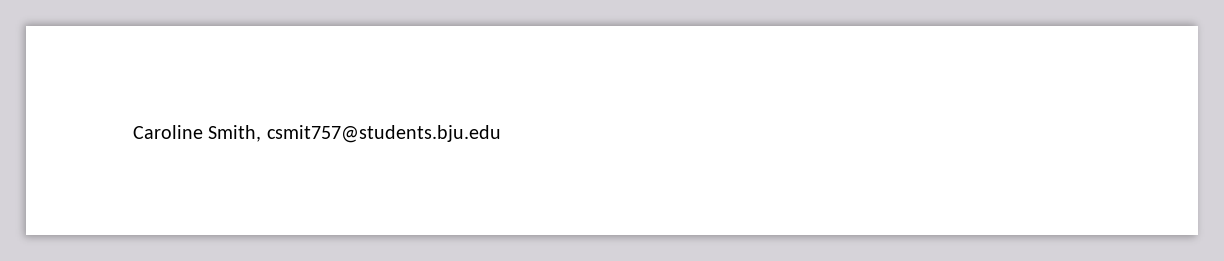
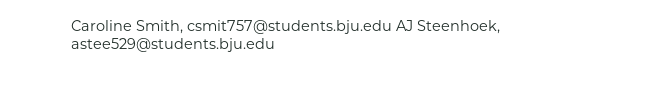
(501, 134) none -> [396,20,500,34] [71,38,275,52] AJ Steenhoek, astee529@students.bju.edu

